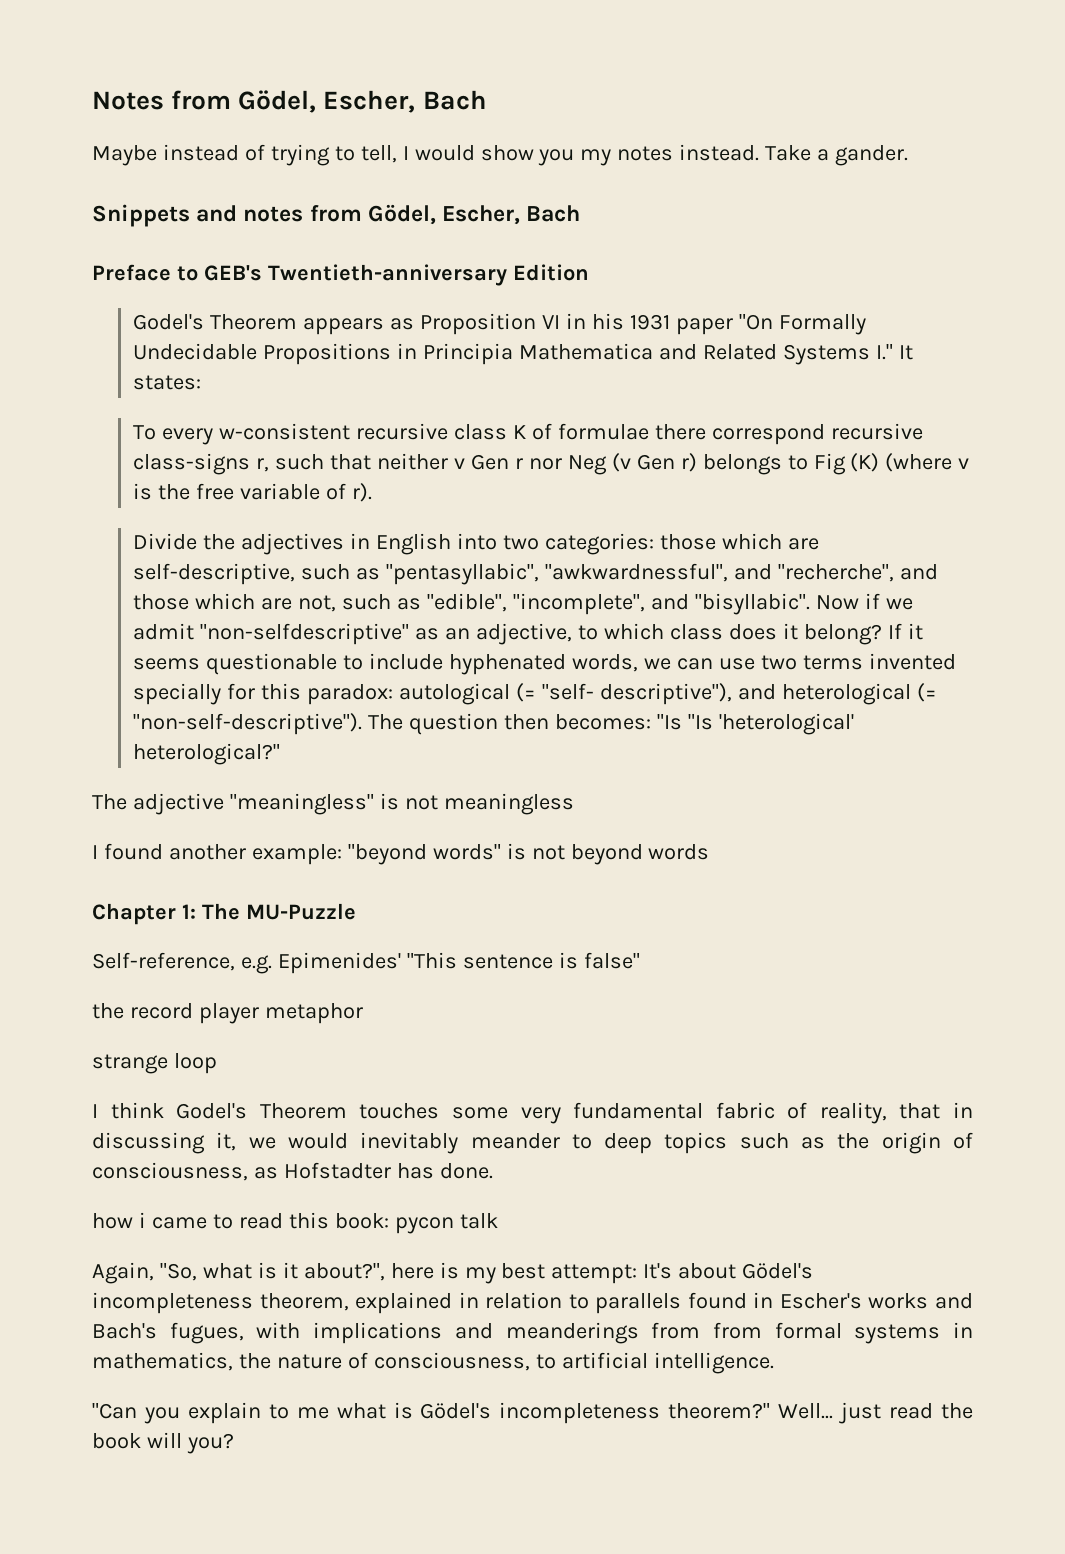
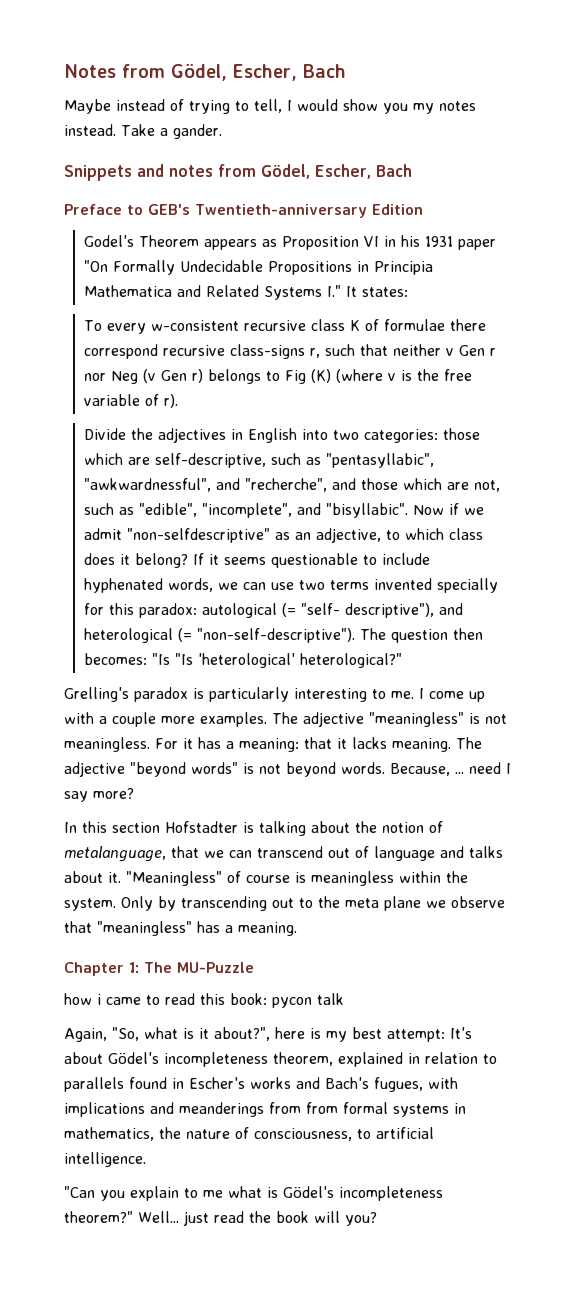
(281, 754) none -> [64,687,485,702] [64,712,267,727] Grelling's paradox is particularly interesting to me. I come up with a couple more examples.
[443,793,574,815] [92,843,342,865] meaningless // I found another example: -> [64,737,482,752] [64,762,125,777] meaningless. For it has a meaning: that it lacks meaning. The adjective
[648,844,710,860] [92,903,356,925] [92,952,640,974] [92,1003,363,1024] [92,1053,217,1074] [92,1102,974,1124] [92,1132,973,1154] [92,1162,493,1181] words // Chapter 1: The MU-Puzzle // Self-reference, e.g. Epimenides' "This sentence is false" // the record player metaphor // strange loop // I think Godel's Theorem touches some very fundamental fabric of reality, that in discussing it, we would inevitably meander to deep topics such as the origin of consciousness, as Hofstadter has done. -> [341,762,511,776] [64,788,134,802] [64,821,443,836] [64,846,503,862] [64,871,468,886] [64,896,505,911] [64,921,297,936] [64,962,254,976] words. Because, ... need I say more? // In this section Hofstadter is talking about the notion of metalanguage, that we can transcend out of language and talks about it. "Meaningless" of course is meaningless within the system. Only by transcending out to the meta plane we observe that "meaningless" has a meaning. // Chapter 1: The MU-Puzzle

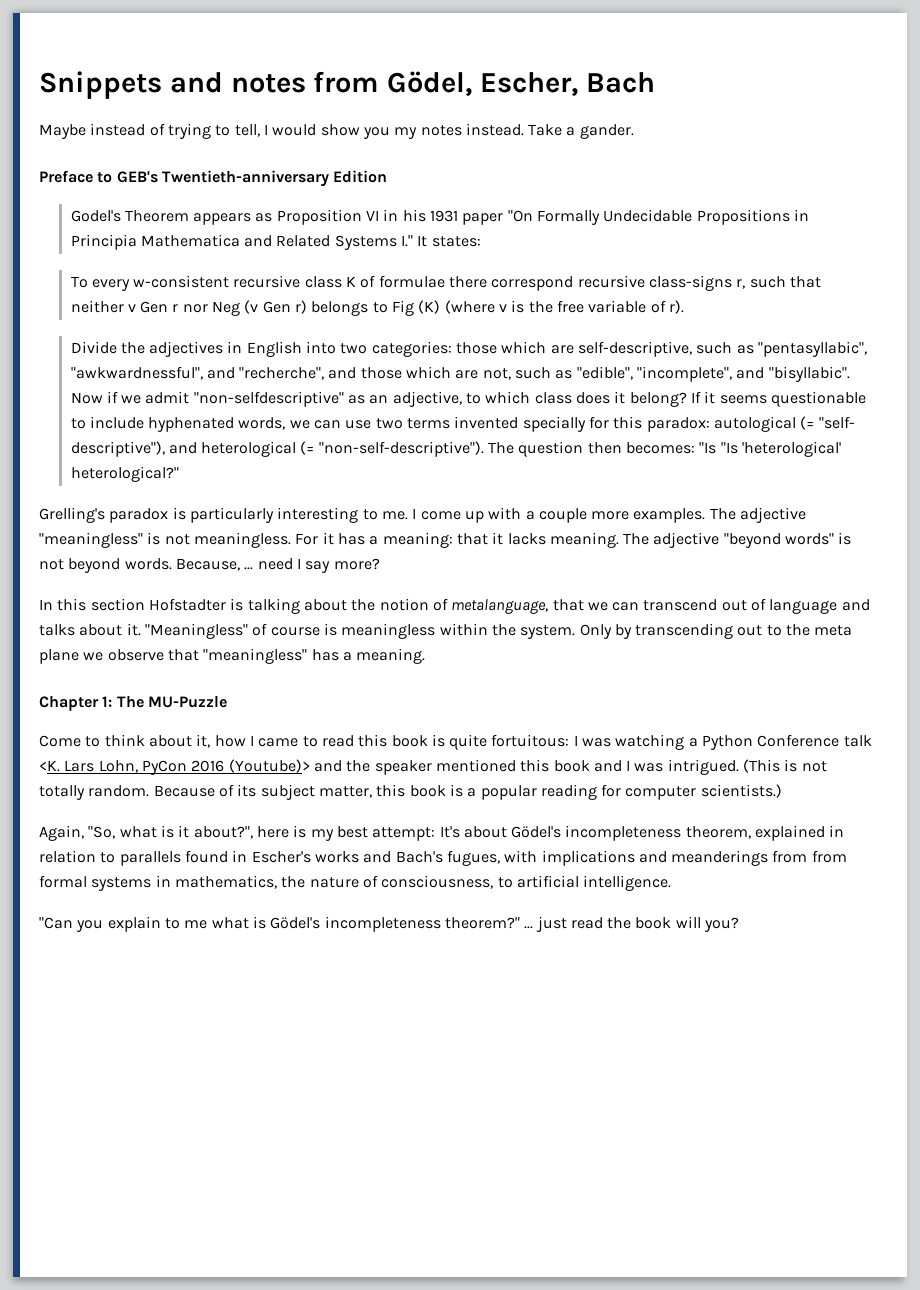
[64,64,116,78] Notes -> [39,71,306,99] Snippets and notes
[64,164,412,181] // Snippets and notes from Gödel, Escher, Bach -> (634, 131) none
[64,993,344,1008] how i came to read this book: pycon talk -> [39,734,872,750] [39,759,827,775] [39,784,782,800] Come to think about it, how I came to read this book is quite fortuitous: I was watching a Python Conference talk <K. Lars Lohn, PyCon 2016 (Youtube)> and the speaker mentioned this book and I was intrigued. (This is not totally random. Because of its subject matter, this book is a popular reading for computer scientists.)
[138,1211,179,1223] Well... -> [524,926,534,929] ...

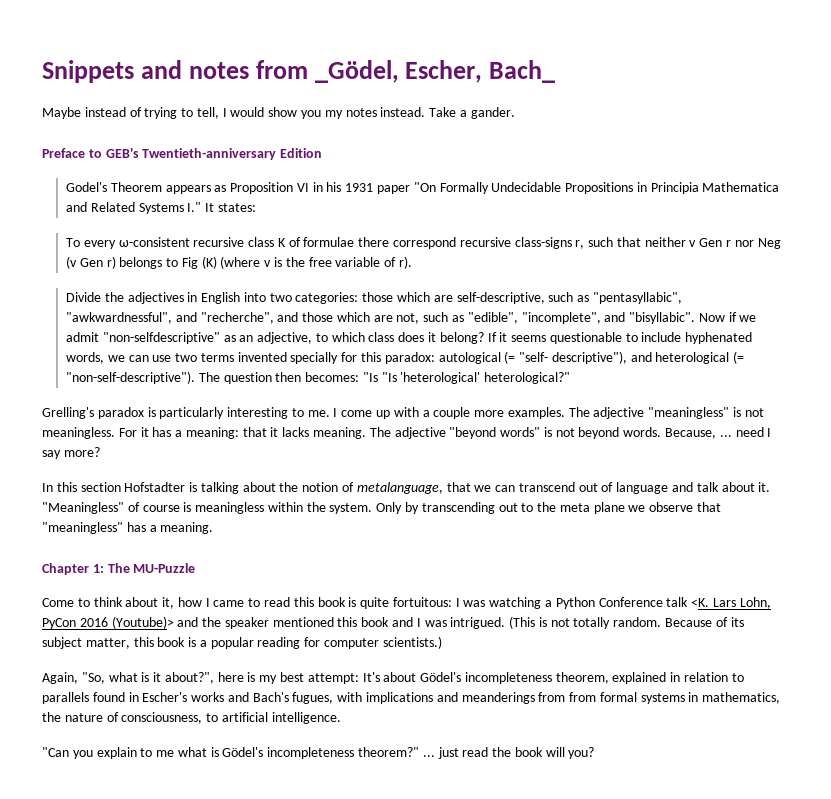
[387,71,655,96] Gödel, Escher, Bach -> [314,60,556,83] _Gödel, Escher, Bach_
[133,275,230,288] w-consistent -> [118,237,190,247] ω-consistent
[39,624,75,636] talks -> [696,482,719,492] talk

